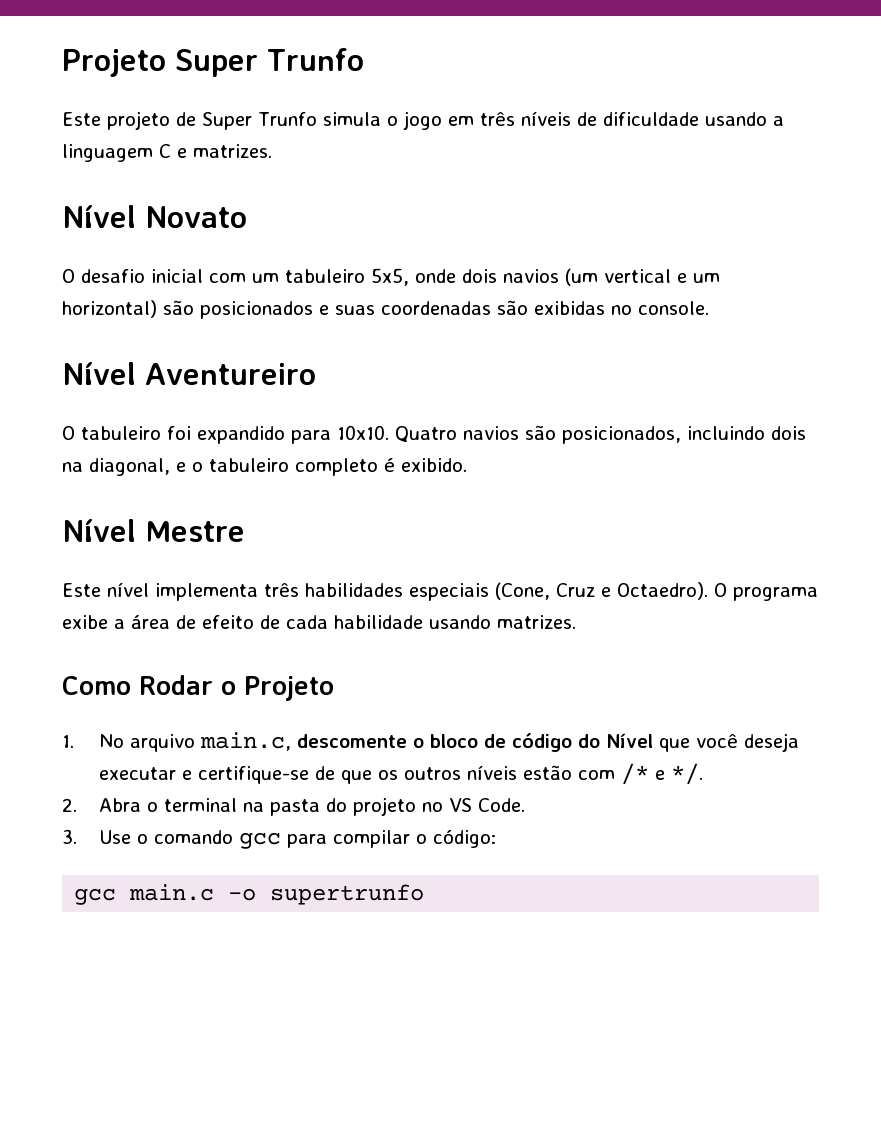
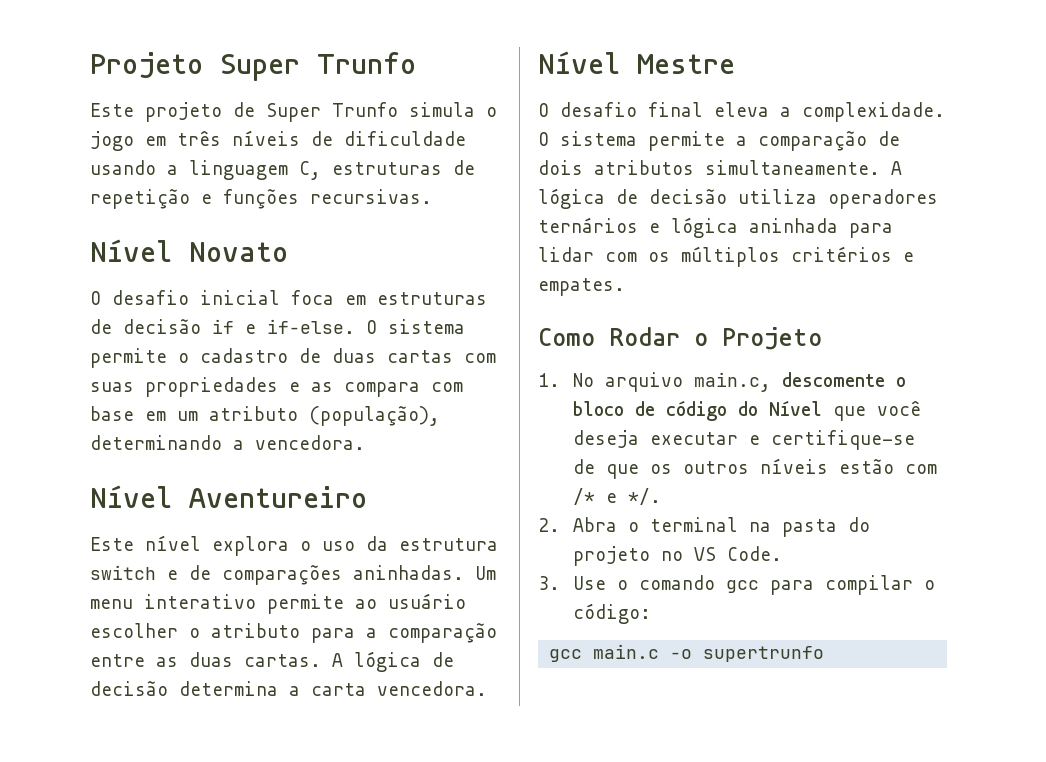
[159,144,272,158] C e matrizes. -> [299,160,475,180] [90,189,432,209] C, estruturas de repetição e funções recursivas.
[209,268,720,286] [62,300,709,319] [62,362,316,385] [62,425,806,444] [62,458,467,476] [62,519,245,542] [62,582,818,601] [62,615,576,629] com um tabuleiro 5x5, onde dois navios (um vertical e um horizontal) são posicionados e suas coordenadas são exibidas no console. // Nível Aventureiro // O tabuleiro foi expandido para 10x10. Quatro navios são posicionados, incluindo dois na diagonal, e o tabuleiro completo é exibido. // Nível Mestre // Este nível implementa três habilidades especiais (Cone, Cruz e Octaedro). O programa exibe a área de efeito de cada habilidade usando matrizes. -> [291,290,487,305] [90,319,465,334] [90,348,496,368] [90,377,463,397] [90,406,440,426] [90,435,365,450] [90,485,367,508] [90,535,498,556] [90,565,496,585] [90,593,466,614] [90,623,497,643] [90,651,454,672] [90,681,487,696] [538,51,735,74] [538,102,945,122] [538,131,900,151] [538,160,902,175] [538,188,938,209] [538,217,893,238] [538,246,914,267] [538,278,625,296] foca em estruturas de decisão if e if-else. O sistema permite o cadastro de duas cartas com suas propriedades e as compara com base em um atributo (população), determinando a vencedora. // Nível Aventureiro // Este nível explora o uso da estrutura switch e de comparações aninhadas. Um menu interativo permite ao usuário escolher o atributo para a comparação entre as duas cartas. A lógica de decisão determina a carta vencedora. // Nível Mestre // O desafio final eleva a complexidade. O sistema permite a comparação de dois atributos simultaneamente. A lógica de decisão utiliza operadores ternários e lógica aninhada para lidar com os múltiplos critérios e empates.

